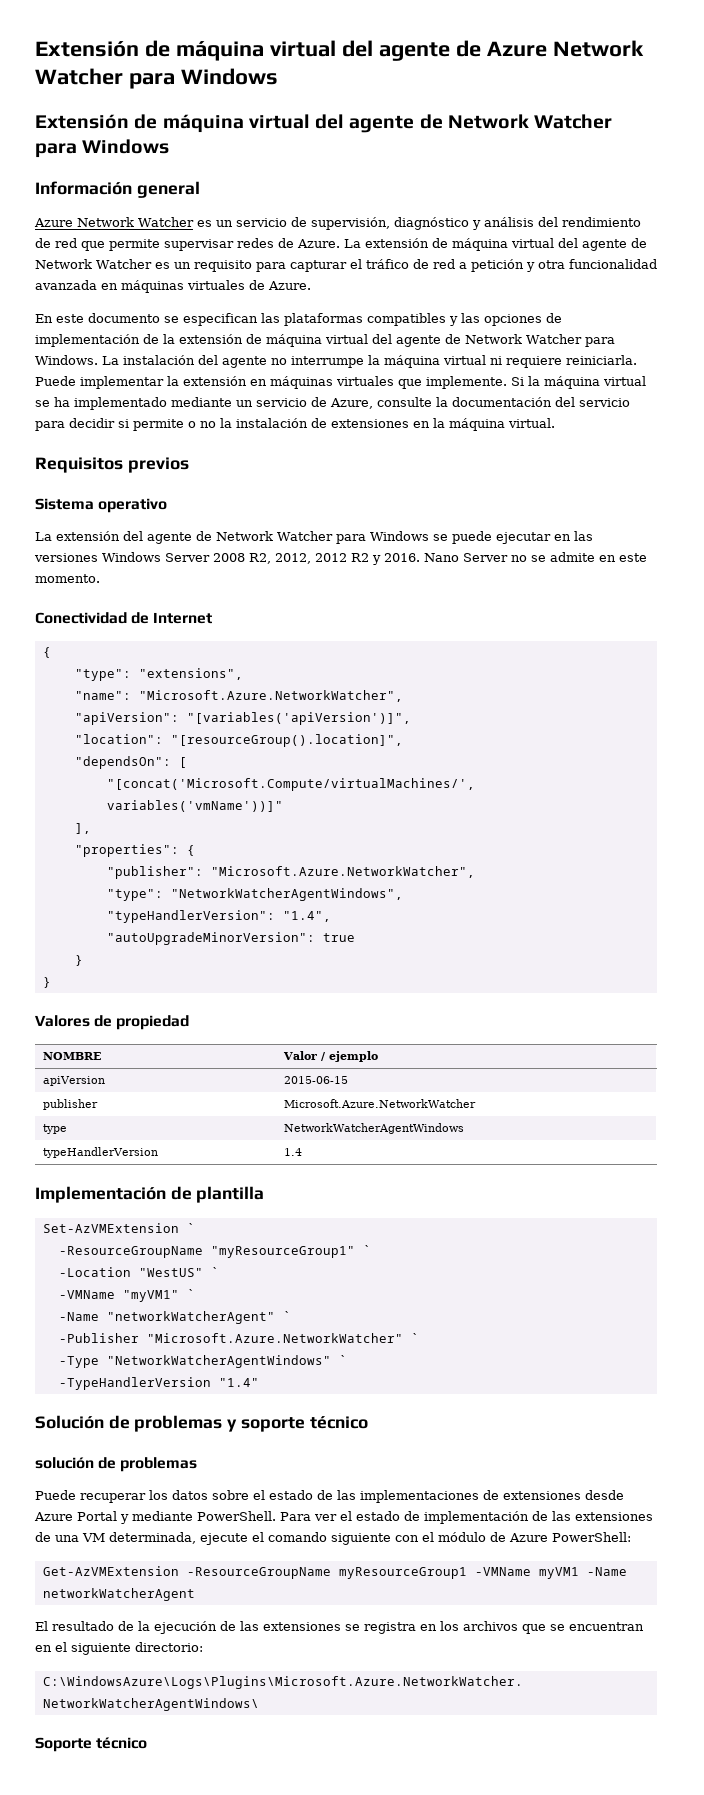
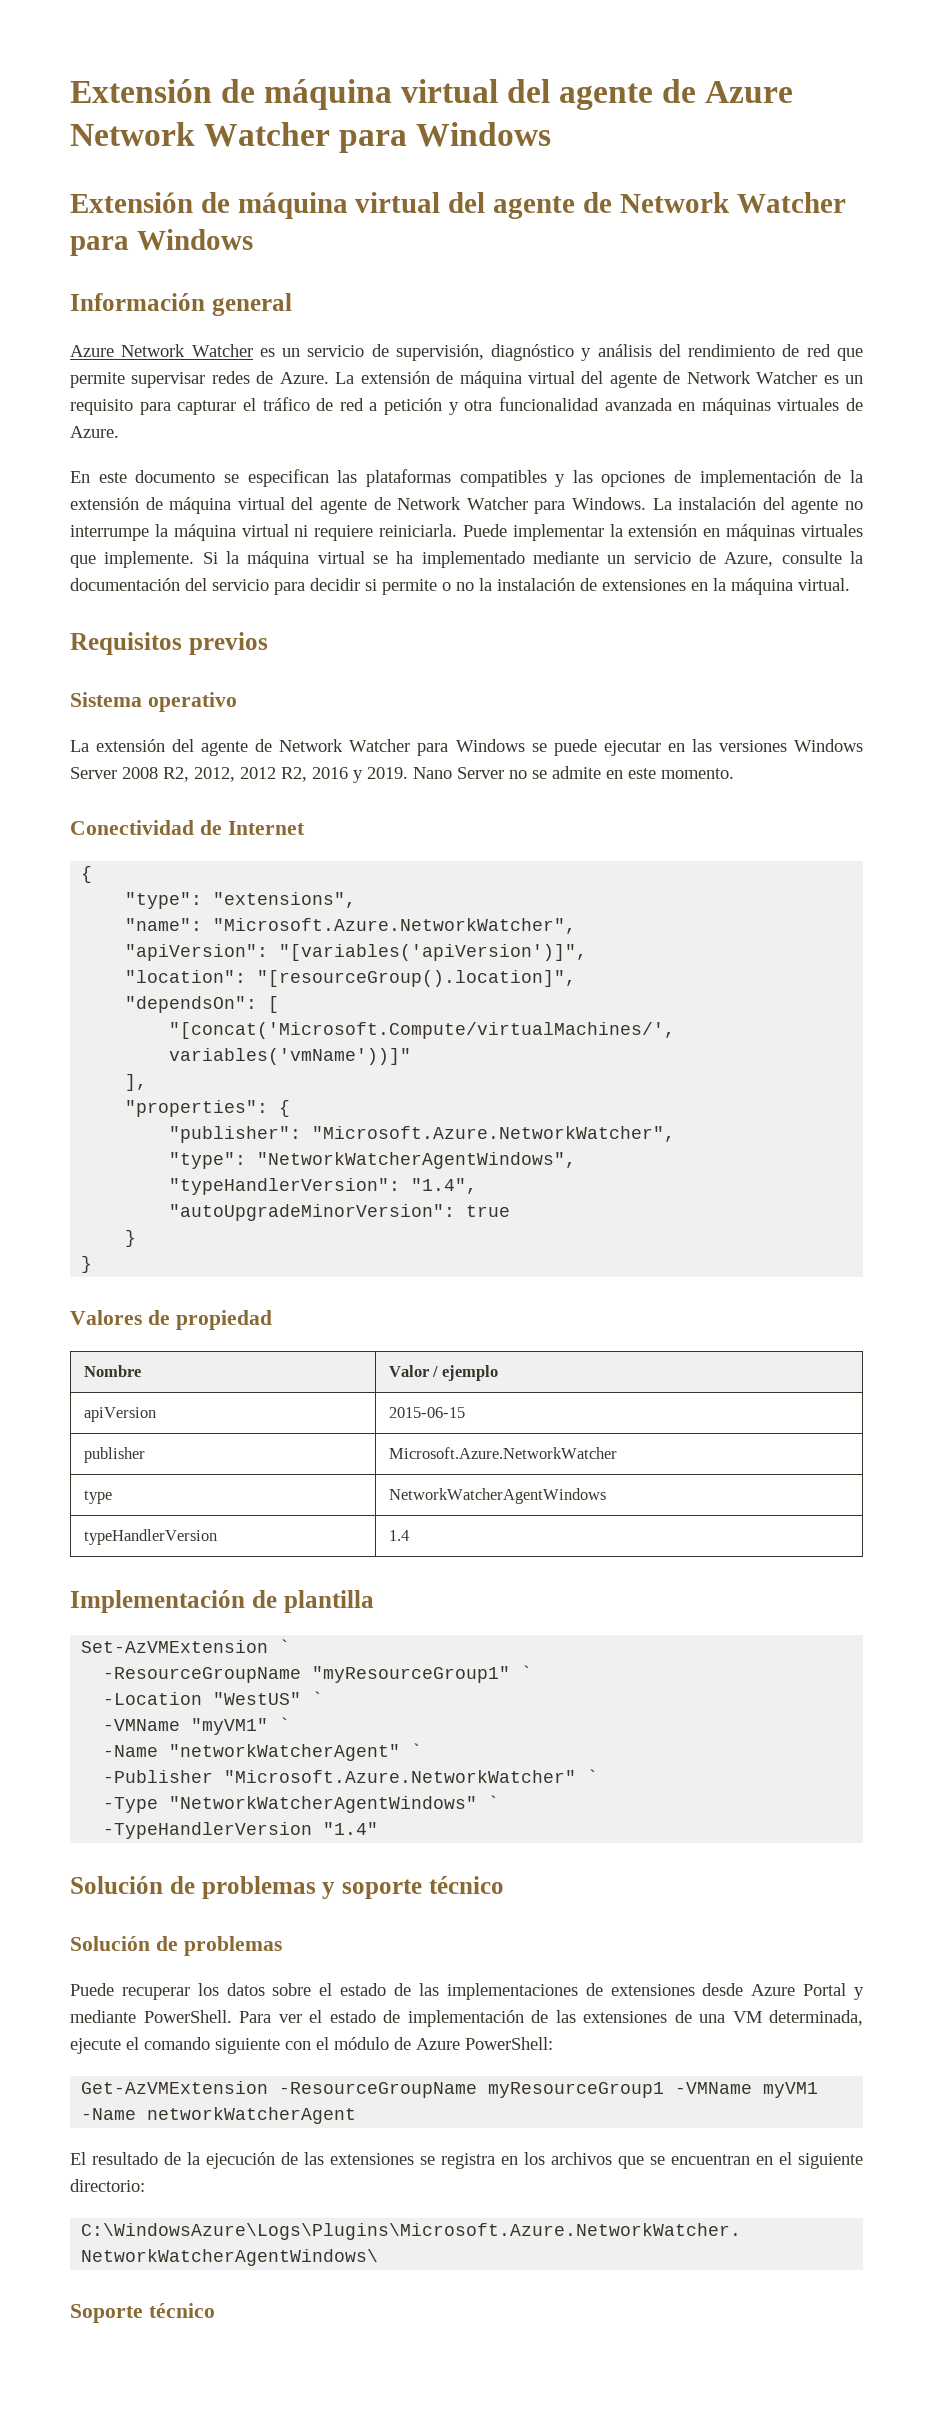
[351,553,420,565] R2 y 2016. -> [281,767,408,783] R2, 2016 y 2019.
[43,1052,102,1060] NOMBRE -> [83,1365,141,1377] Nombre
[35,1457,94,1469] solución -> [70,1936,150,1951] Solución

